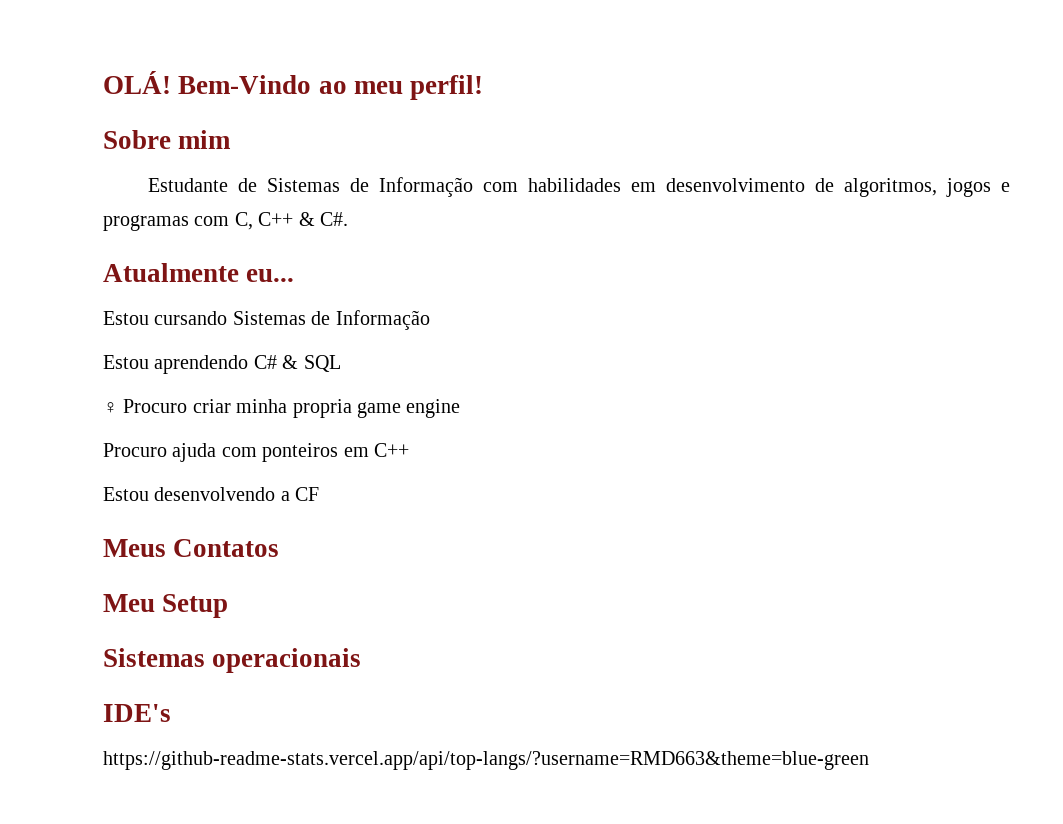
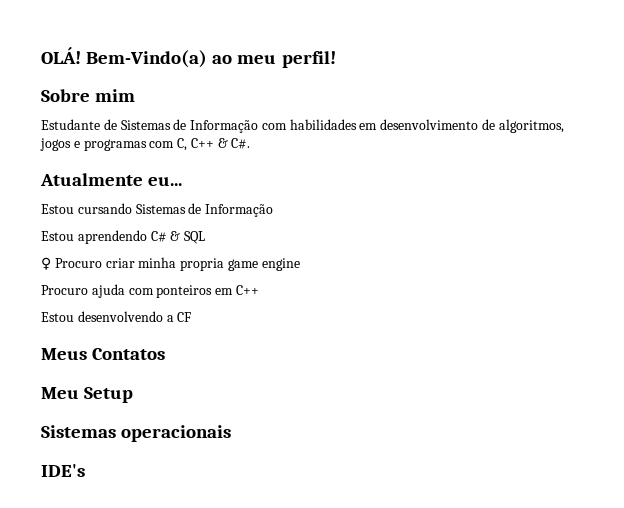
[178,75,312,94] Bem-Vindo -> [86,50,208,68] Bem-Vindo(a)
[103,751,869,770] // https://github-readme-stats.vercel.app/api/top-langs/?username=RMD663&theme=blue-green -> (85, 470) none

